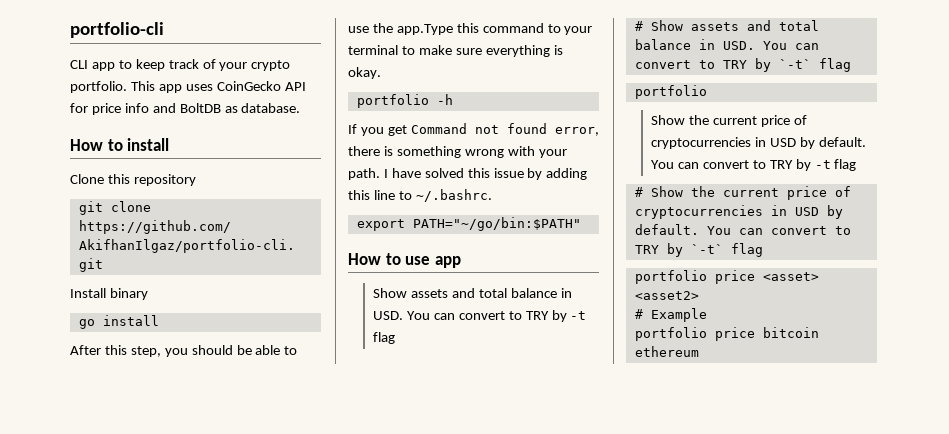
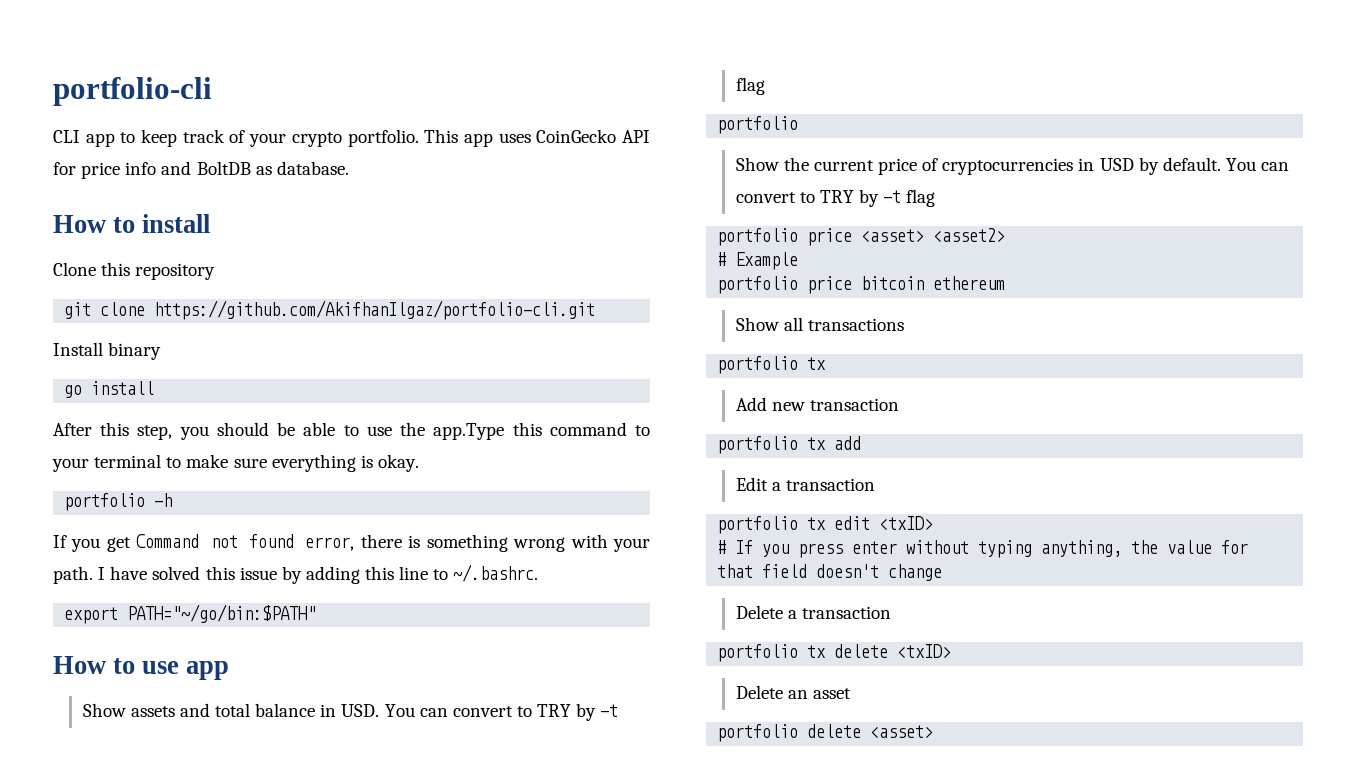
[634,20,819,31] [634,39,819,50] [634,58,851,72] // # Show assets and total balance in USD. You can convert to TRY by `-t` flag -> (765, 86) none
[634,186,851,200] [634,205,843,219] [634,224,851,235] [634,243,763,257] // # Show the current price of cryptocurrencies in USD by default. You can convert to TRY by `-t` flag -> (936, 198) none
(699, 351) none -> [735,317,904,331] [717,356,827,374] [735,397,899,411] [717,436,862,454] [735,477,875,491] [717,516,934,534] [717,540,1249,558] [717,564,943,581] [735,605,891,619] [717,644,952,662] [735,685,851,699] [717,724,934,742] // Show all transactions // portfolio tx // Add new transaction // portfolio tx add // Edit a transaction // portfolio tx edit <txID> // # If you press enter without typing anything, the value for that field doesn't change // Delete a transaction // portfolio tx delete <txID> // Delete an asset // portfolio delete <asset>

